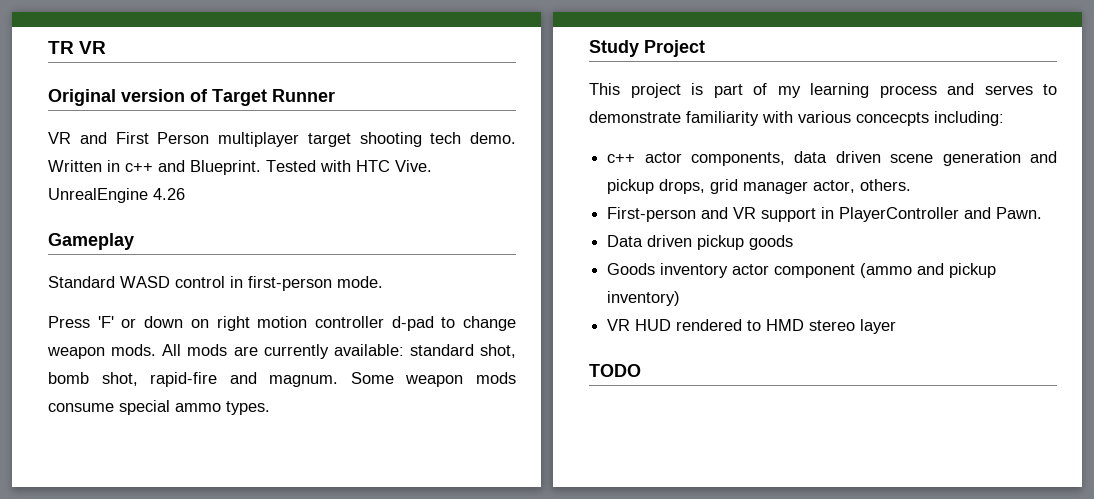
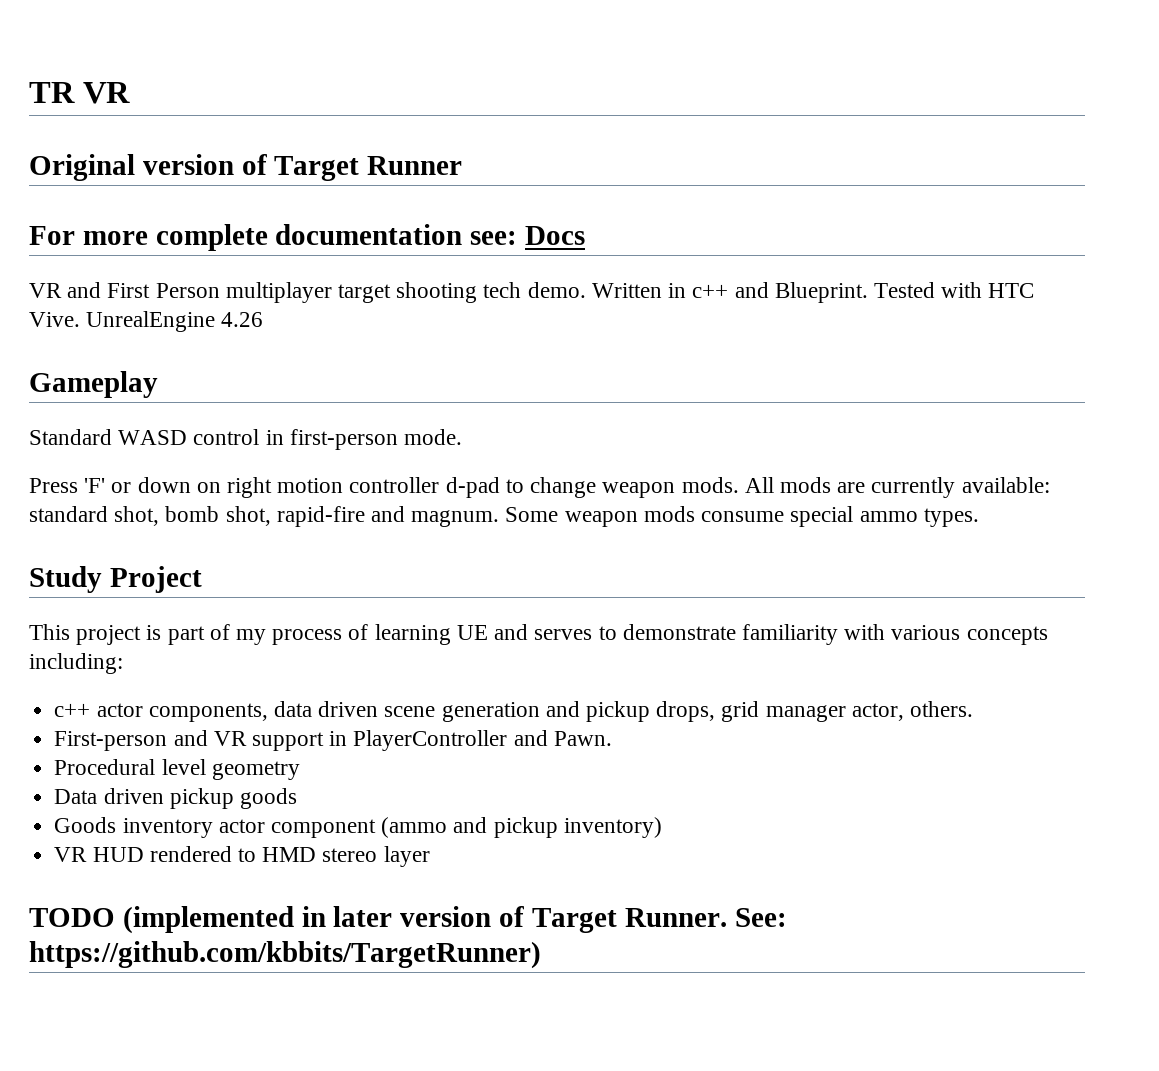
(335, 95) none -> [29,224,586,251] // For more complete documentation see: Docs
[810,83,937,98] learning process -> [272,624,488,645] process of learning UE
[856,112,929,126] concecpts -> [966,626,1048,645] concepts
(1043, 213) none -> [54,759,300,780] // Procedural level geometry
(641, 370) none -> [122,906,787,934] [29,941,541,969] (implemented in later version of Target Runner. See: https://github.com/kbbits/TargetRunner)

